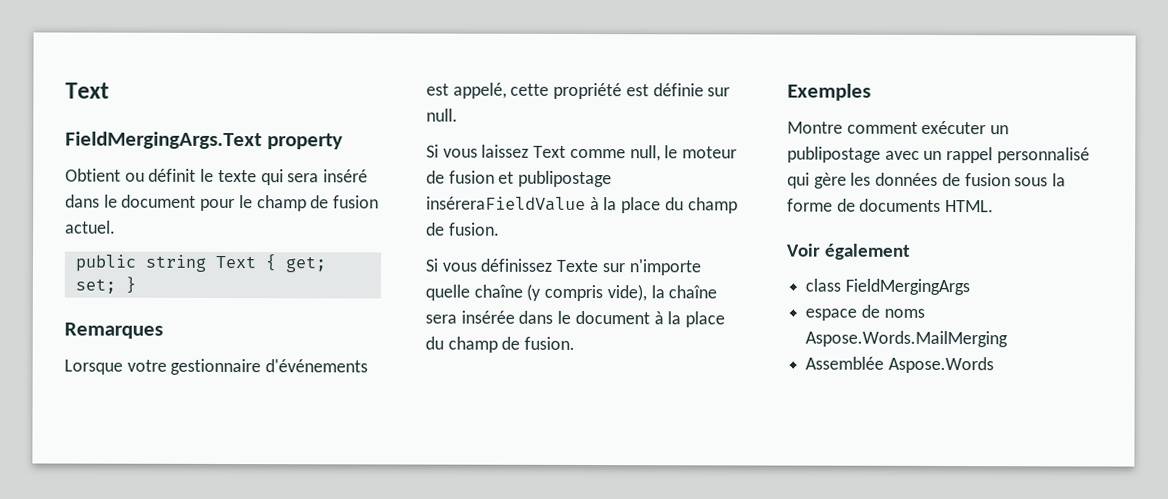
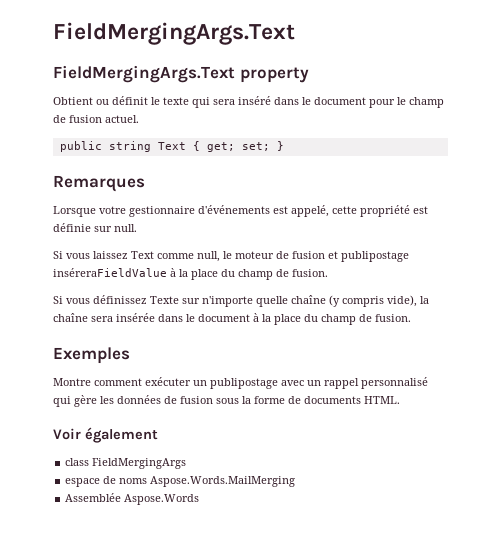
[65,82,109,99] Text -> [53,22,295,45] FieldMergingArgs.Text

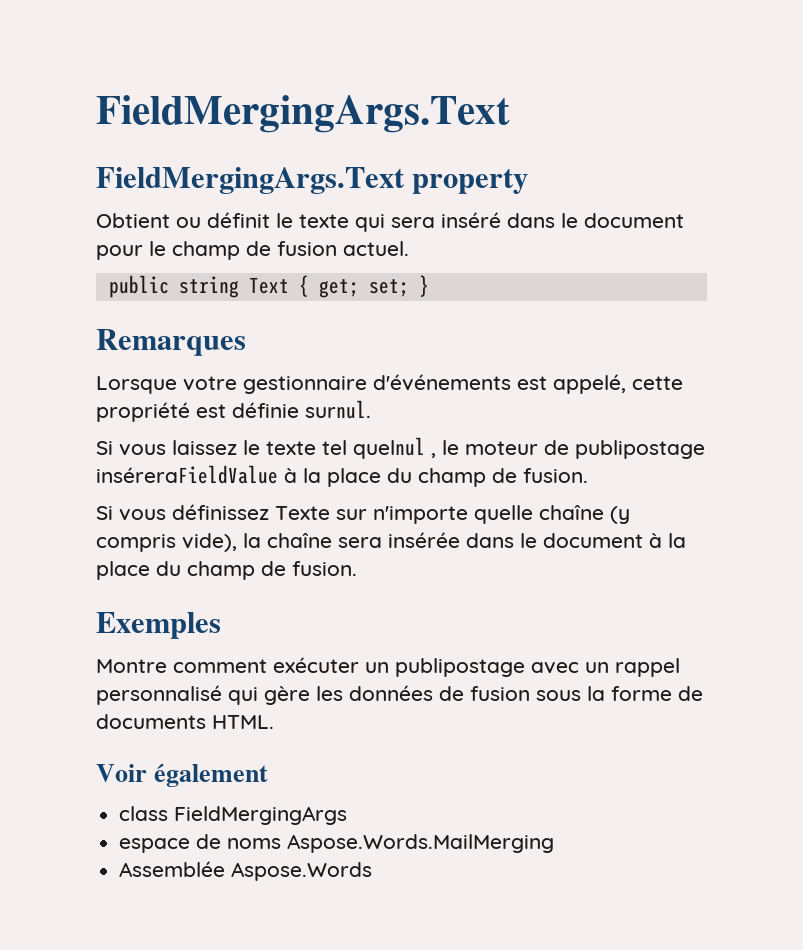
[94,224,137,232] sur null. -> [305,400,371,419] surnul.
[131,251,220,262] Text comme null, -> [243,437,436,459] le texte tel quelnul ,
[292,251,338,259] fusion et -> (569, 447) none

